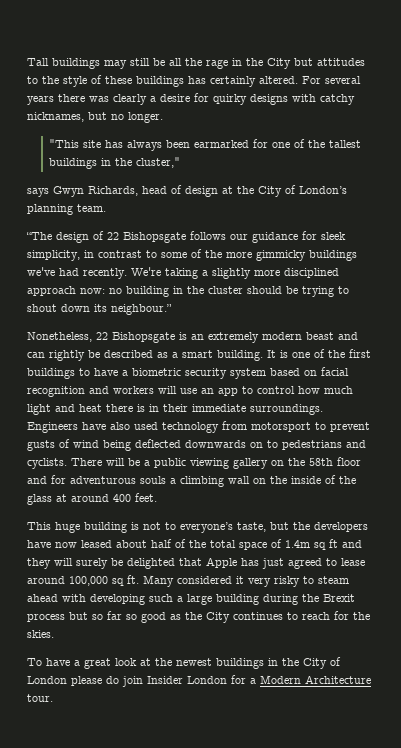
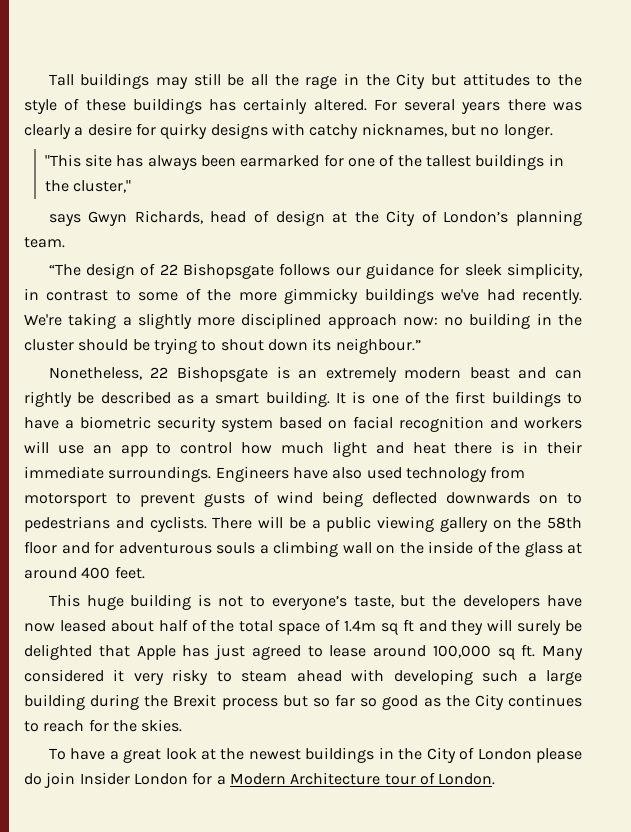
[27,694,53,702] tour. -> [384,772,496,785] tour of London.

